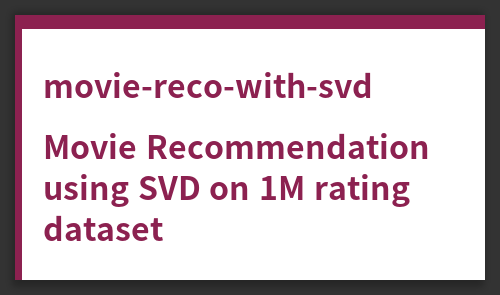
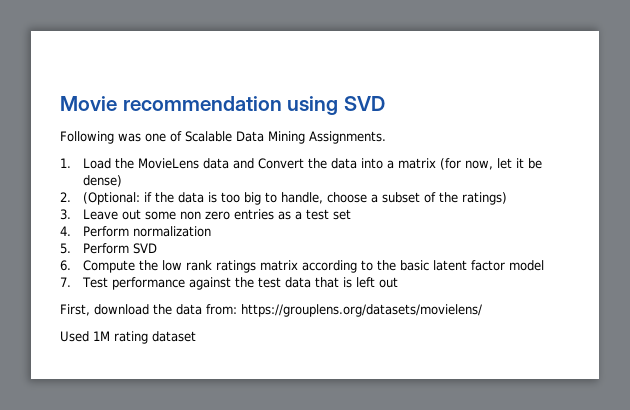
[43,72,373,98] [43,133,430,159] movie-reco-with-svd // Movie Recommendation -> [60,96,282,111] Movie recommendation
[209,182,251,200] on -> [60,131,386,144] [60,158,543,170] [83,175,123,187] [60,192,508,205] [60,209,352,220] [60,226,212,237] [60,243,158,254] [60,260,545,273] [60,277,399,290] [60,304,482,317] [60,331,89,342] // Following was one of Scalable Data Mining Assignments. // 1. Load the MovieLens data and Convert the data into a matrix (for now, let it be dense) // 2. (Optional: if the data is too big to handle, choose a subset of the ratings) // 3. Leave out some non zero entries as a test set // 4. Perform normalization // 5. Perform SVD // 6. Compute the low rank ratings matrix according to the basic latent factor model // 7. Test performance against the test data that is left out // First, download the data from: https://grouplens.org/datasets/movielens/ // Used

